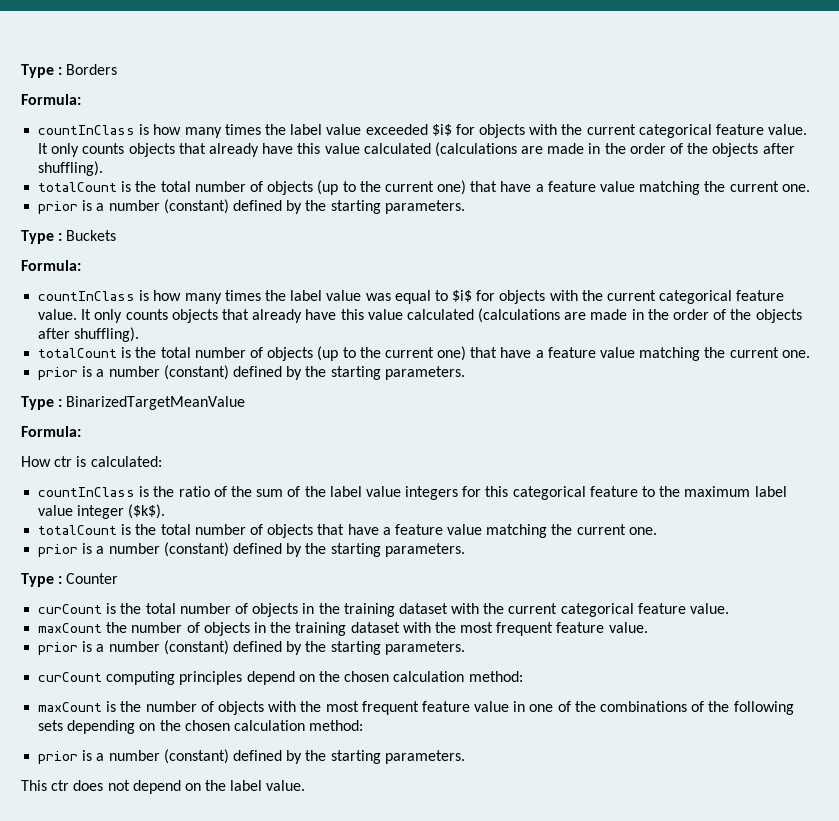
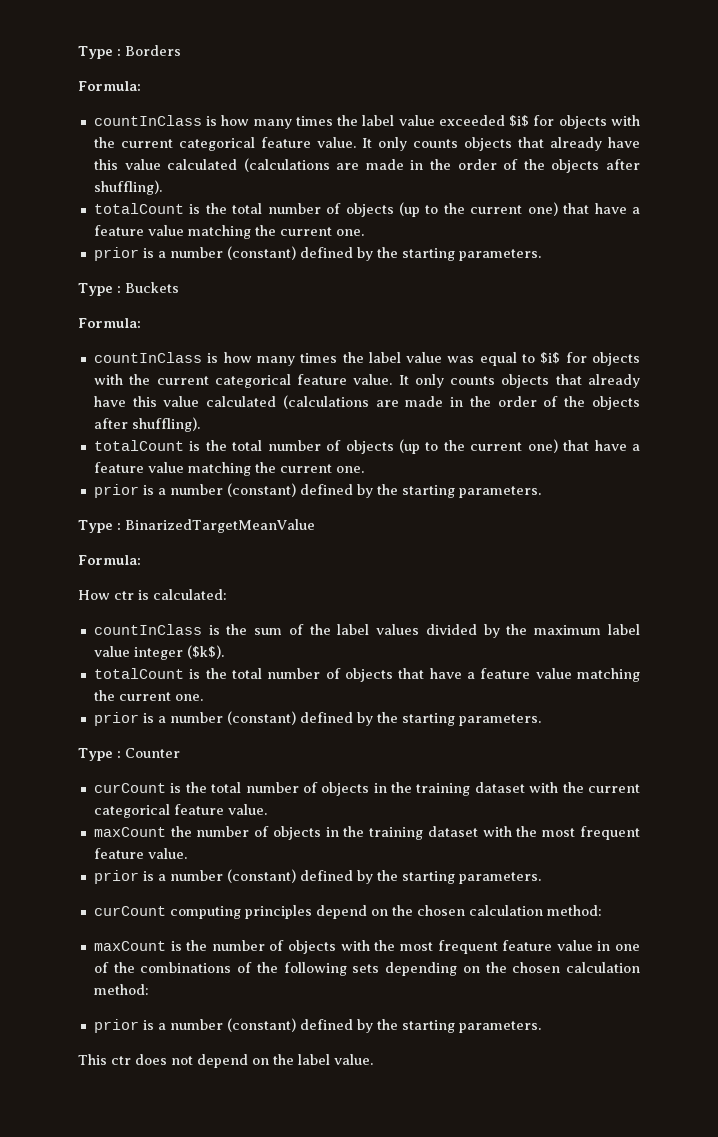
[178,486,252,497] ratio of the -> (248, 629) none
[365,486,656,500] value integers for this categorical feature to -> [376,624,500,638] values divided by

